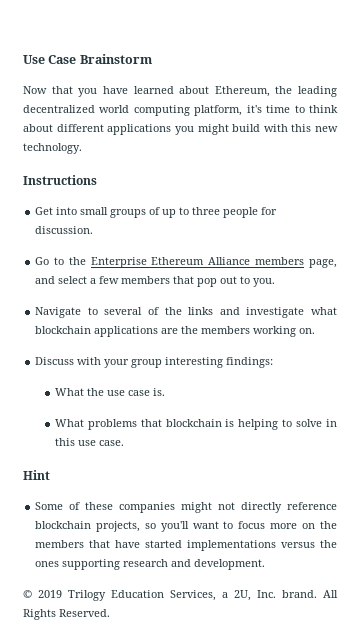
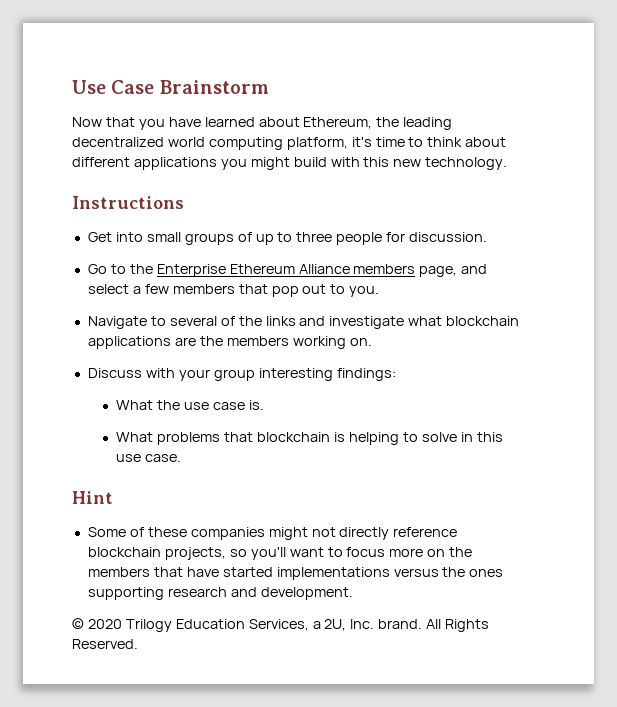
[38,590,62,598] 2019 -> [87,619,122,629] 2020

